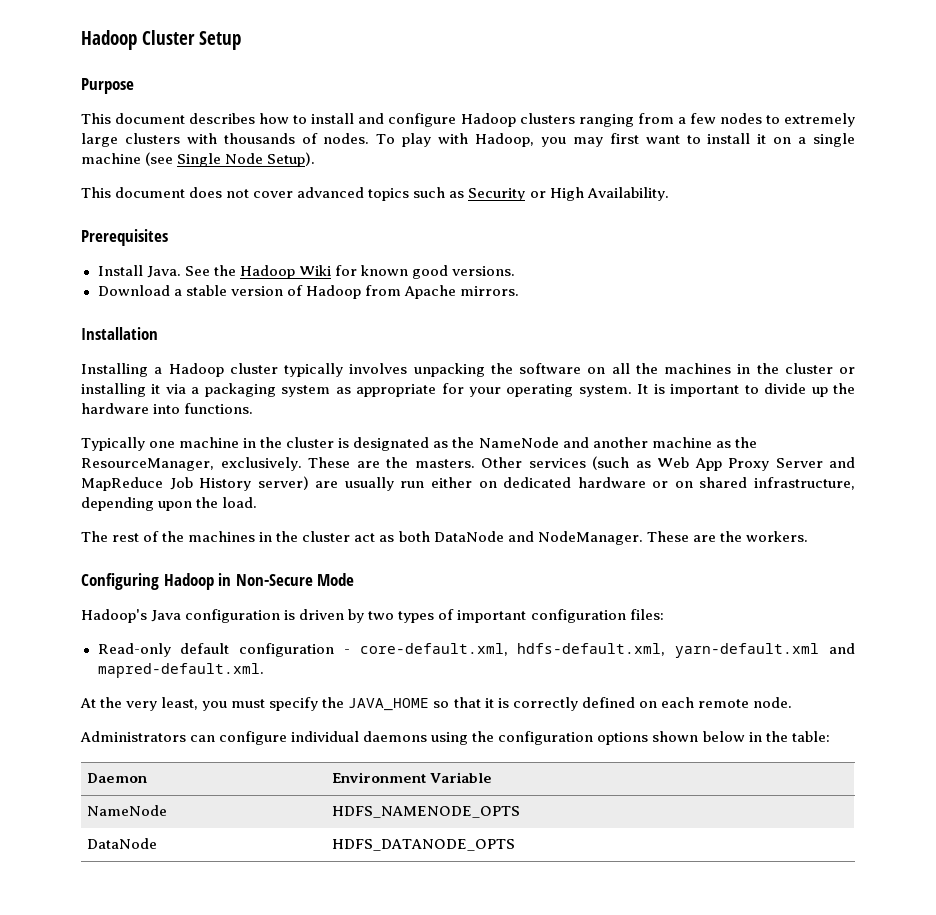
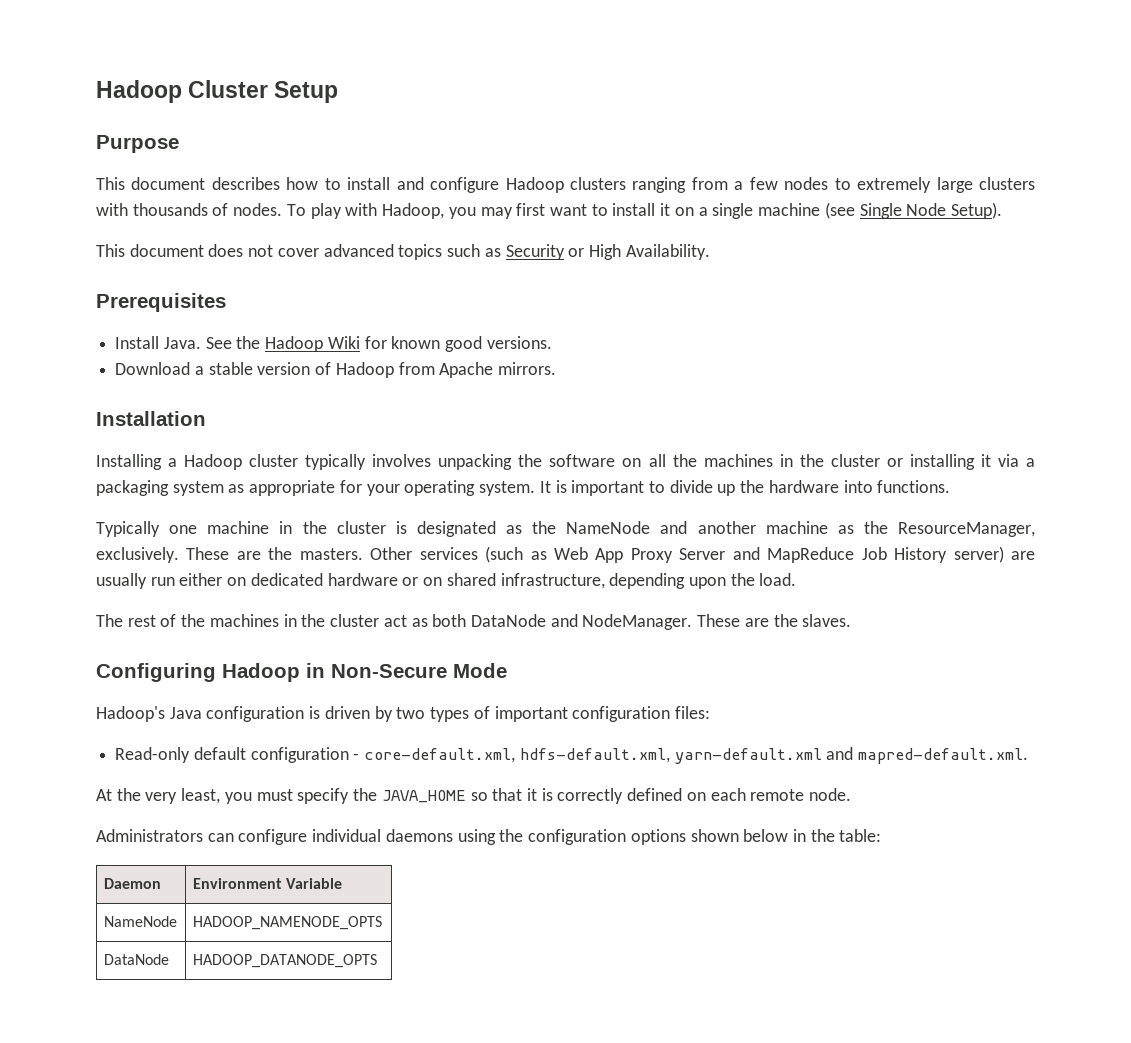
[745,531,808,542] workers. -> [802,614,852,627] slaves.
[332,806,521,818] HDFS_NAMENODE_OPTS -> [192,916,382,930] HADOOP_NAMENODE_OPTS
[332,839,516,851] HDFS_DATANODE_OPTS -> [192,954,377,968] HADOOP_DATANODE_OPTS

